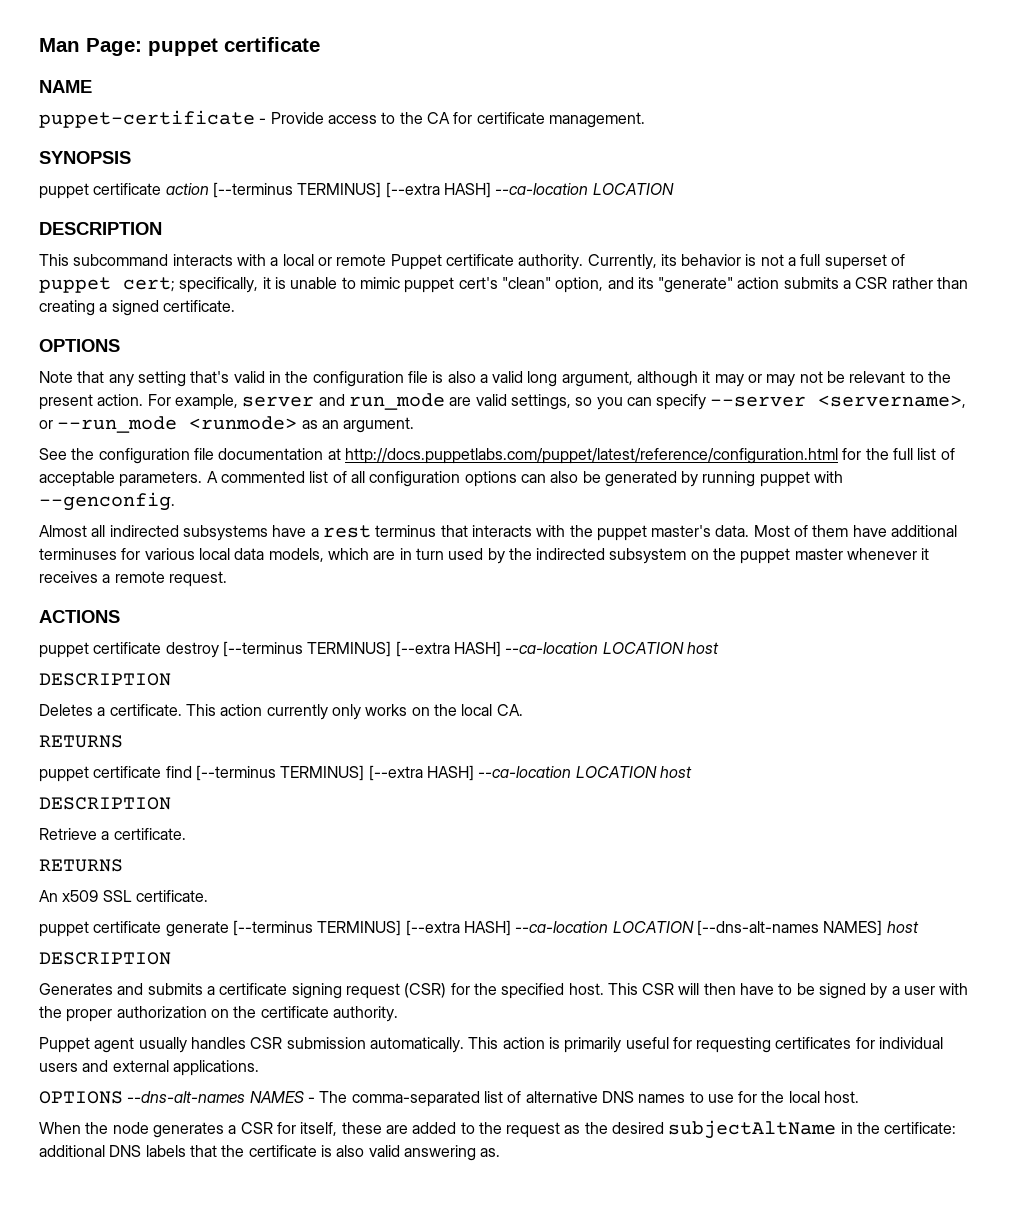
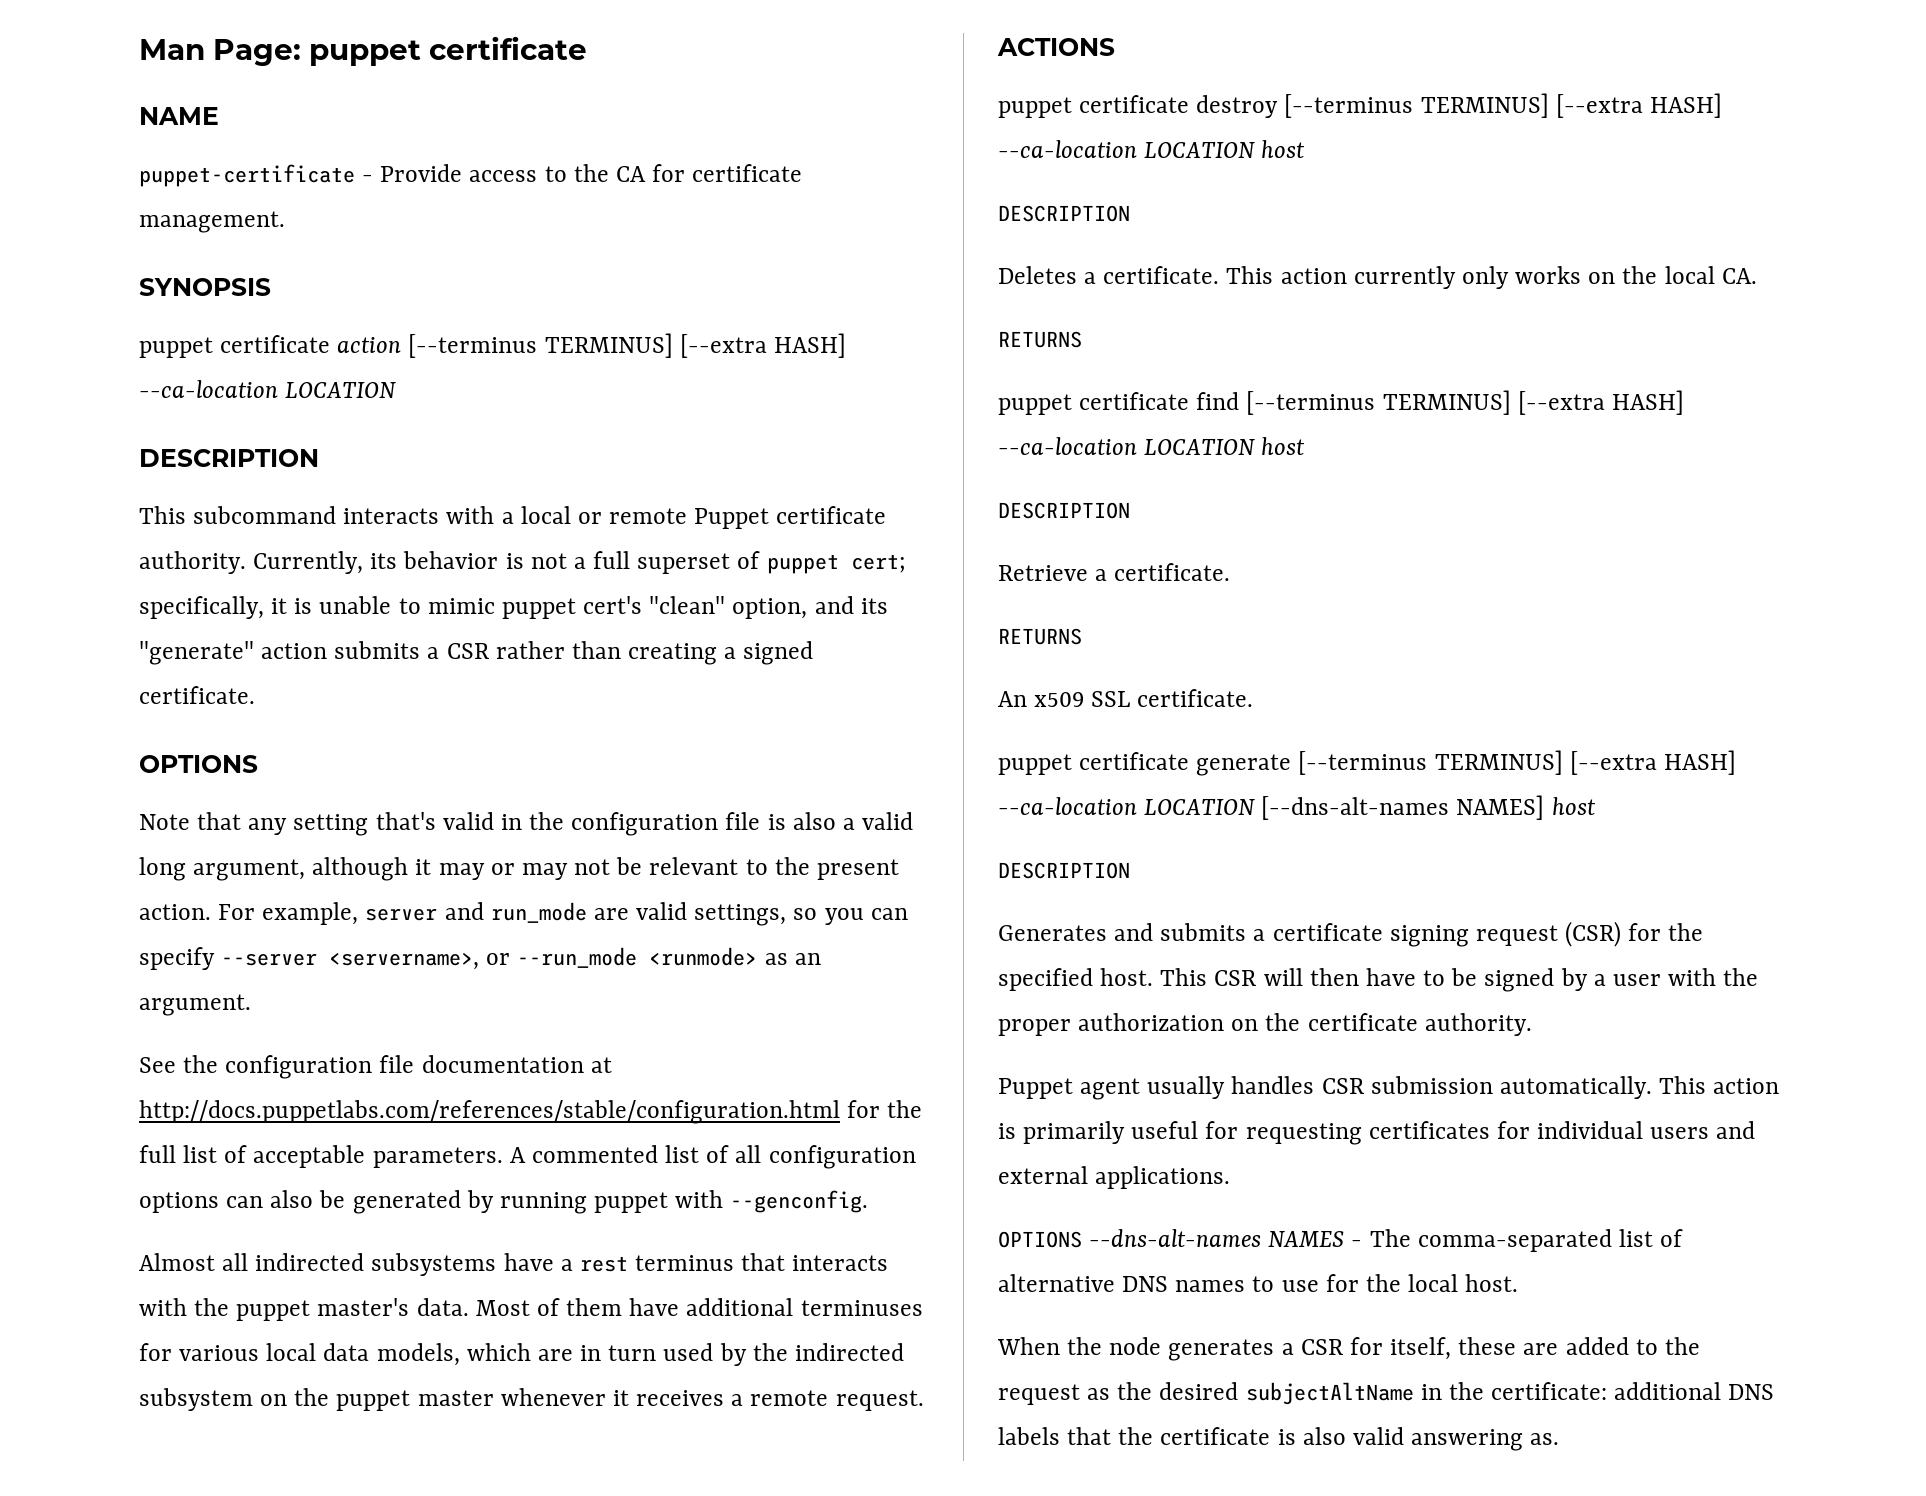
[344,448,838,464] http://docs.puppetlabs.com/puppet/latest/reference/configuration.html -> [139,1100,840,1124] http://docs.puppetlabs.com/references/stable/configuration.html

